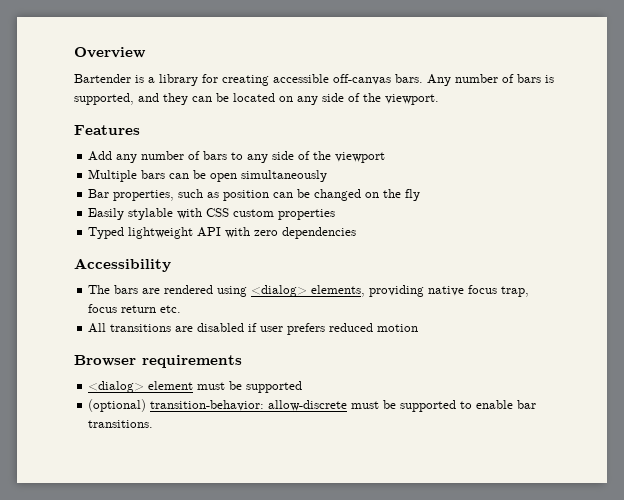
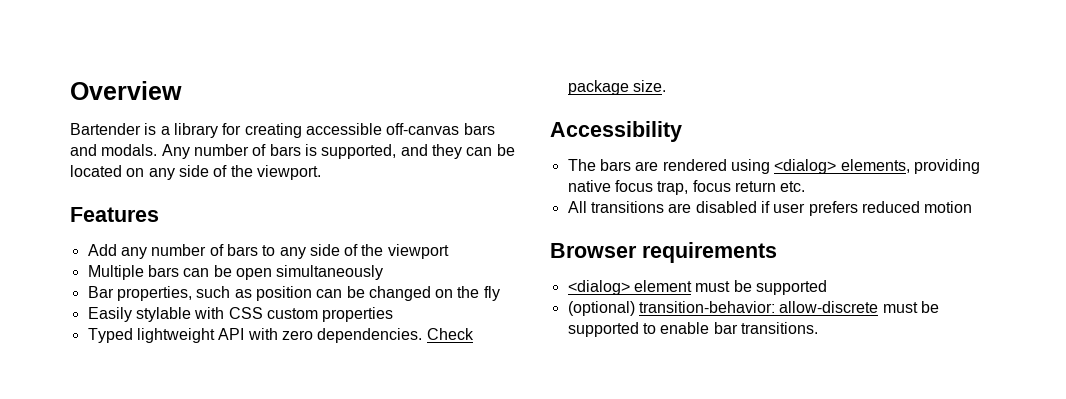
[395,74,423,83] bars. -> [463,123,495,135] [70,144,158,156] bars and modals.
[282,227,357,239] dependencies -> [317,328,474,343] [567,80,666,95] dependencies. Check package size.

